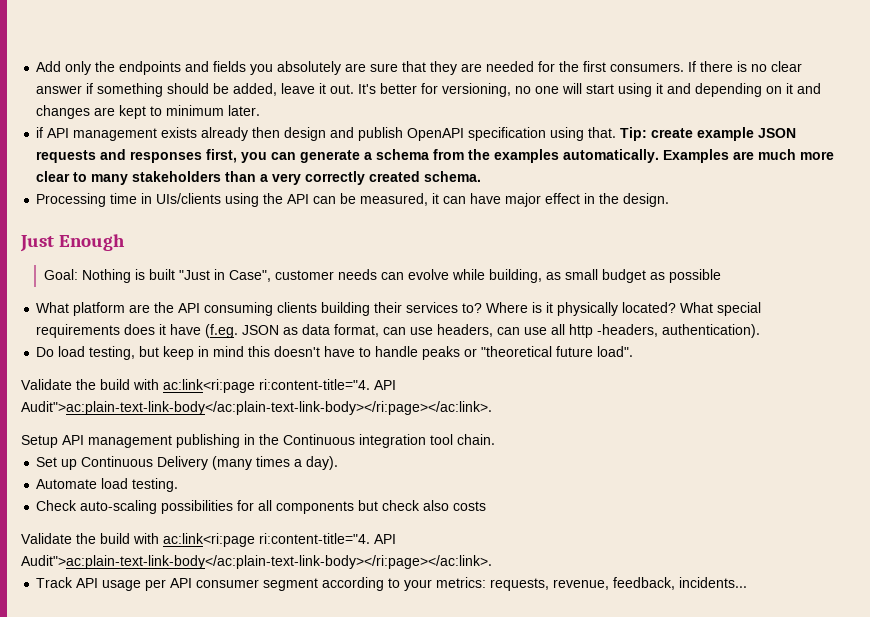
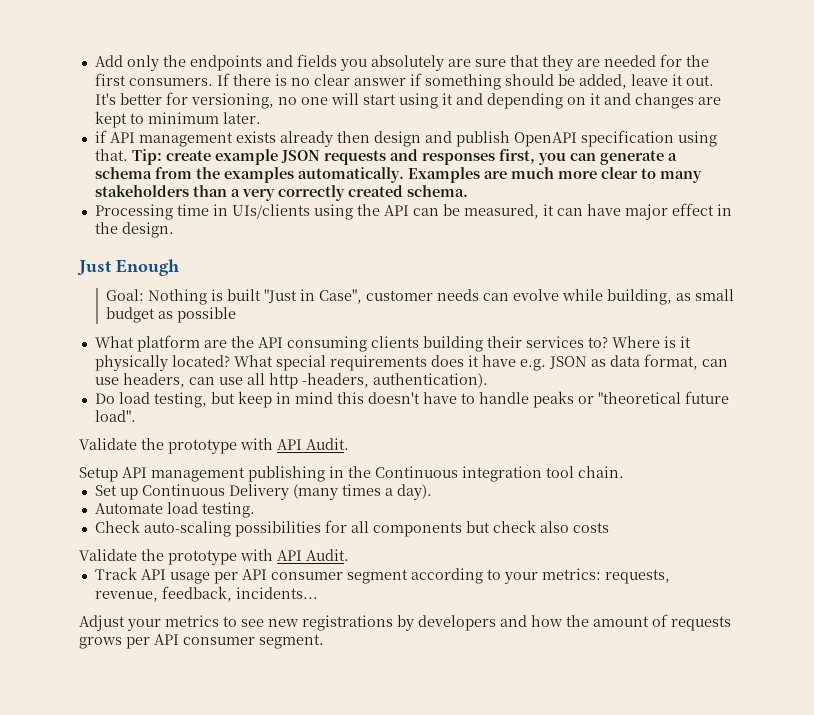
[205,324,239,338] (f.eg. -> [519,359,546,371] e.g.
[100,379,396,393] [21,401,492,415] build with ac:link<ri:page ri:content-title="4. API Audit">ac:plain-text-link-body</ac:plain-text-link-body></ri:page></ac:link>. -> [168,438,349,454] prototype with API Audit.
[100,533,396,547] [21,555,492,569] build with ac:link<ri:page ri:content-title="4. API Audit">ac:plain-text-link-body</ac:plain-text-link-body></ri:page></ac:link>. -> [168,549,349,565] prototype with API Audit.
(748, 582) none -> [79,614,731,631] [79,634,324,649] // Adjust your metrics to see new registrations by developers and how the amount of requests grows per API consumer segment.

